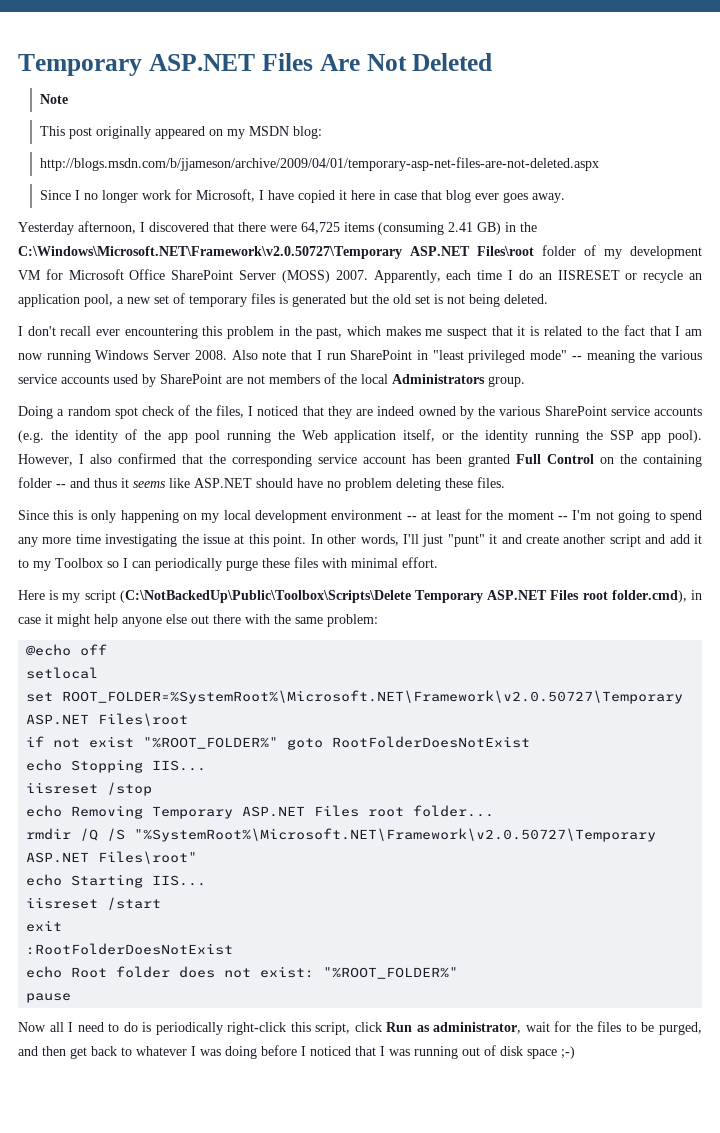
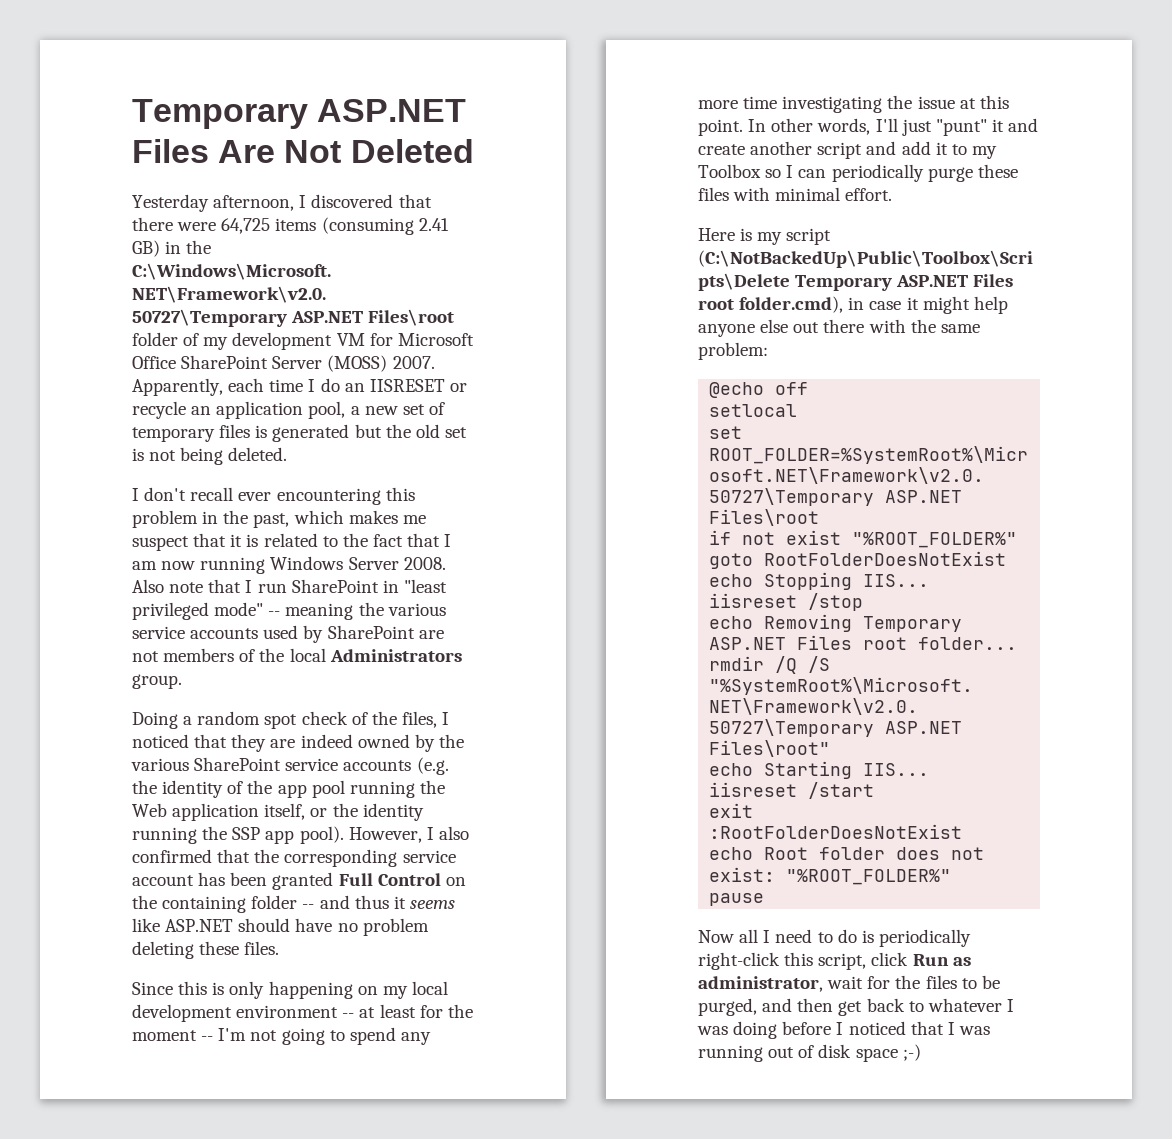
[39,94,68,104] [39,126,322,139] [39,157,599,171] [39,189,565,203] // Note // This post originally appeared on my MSDN blog: // http://blogs.msdn.com/b/jjameson/archive/2009/04/01/temporary-asp-net-files-are-not-deleted.aspx // Since I no longer work for Microsoft, I have copied it here in case that blog ever goes away. -> (474, 151) none

